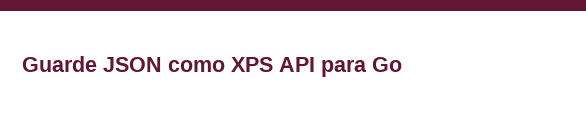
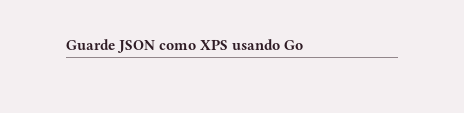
[279,57,367,77] API para -> [232,39,281,50] usando

